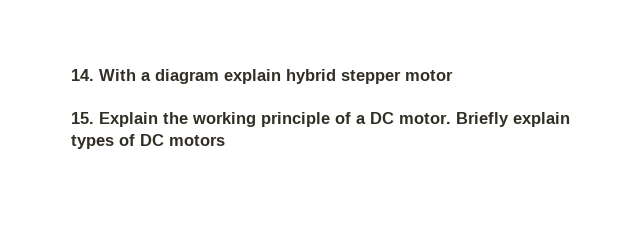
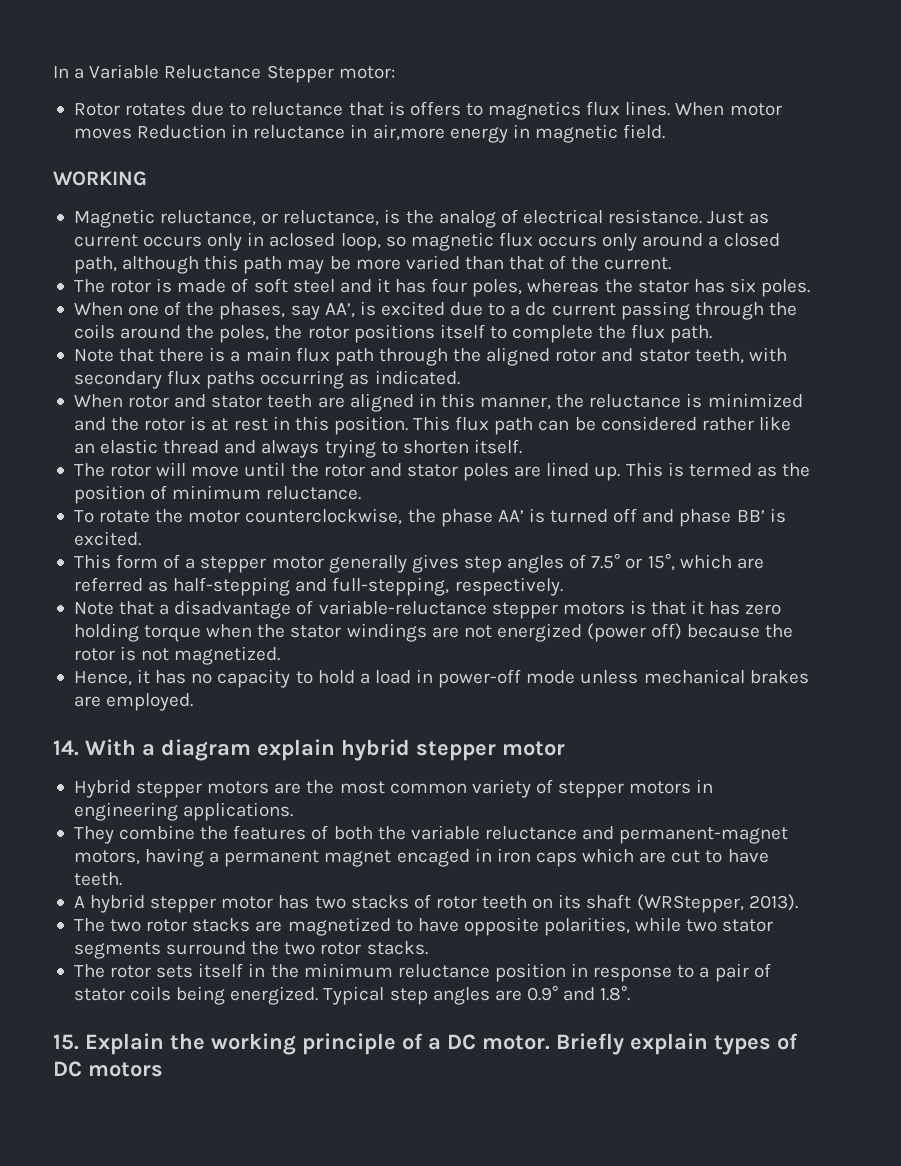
(71, 75) none -> [53,64,395,83] [73,101,782,120] [73,124,666,143] [53,171,147,186] [73,209,770,228] [73,232,780,251] [73,255,672,274] [73,278,811,297] [73,301,797,320] [73,324,713,343] [73,347,787,366] [73,370,460,389] [73,393,803,412] [73,416,791,435] [73,439,522,458] [73,462,811,481] [73,485,362,504] [73,508,786,527] [73,531,141,546] [73,553,764,573] [73,577,563,596] [73,600,782,619] [73,623,794,642] [73,646,281,665] [73,669,809,688] [73,693,194,711] In a Variable Reluctance Stepper motor: // Rotor rotates due to reluctance that is offers to magnetics flux lines. When motor moves Reduction in reluctance in air,more energy in magnetic field. // WORKING // Magnetic reluctance, or reluctance, is the analog of electrical resistance. Just as current occurs only in aclosed loop, so magnetic flux occurs only around a closed path, although this path may be more varied than that of the current. // The rotor is made of soft steel and it has four poles, whereas the stator has six poles. // When one of the phases, say AA’, is excited due to a dc current passing through the coils around the poles, the rotor positions itself to complete the flux path. // Note that there is a main flux path through the aligned rotor and stator teeth, with secondary flux paths occurring as indicated. // When rotor and stator teeth are aligned in this manner, the reluctance is minimized and the rotor is at rest in this position. This flux path can be considered rather like an elastic thread and always trying to shorten itself. // The rotor will move until the rotor and stator poles are lined up. This is termed as the position of minimum reluctance. // To rotate the motor counterclockwise, the phase AA’ is turned off and phase BB’ is excited. // This form of a stepper motor generally gives step angles of 7.5° or 15°, which are referred as half-stepping and full-stepping, respectively. // Note that a disadvantage of variable-reluctance stepper motors is that it has zero holding torque when the stator windings are not energized (power off) because the rotor is not magnetized. // Hence, it has no capacity to hold a load in power-off mode unless mechanical brakes are employed. //
(453, 75) none -> [73,779,714,798] [73,802,294,821] [73,825,789,844] [73,848,769,867] [73,872,122,886] [73,894,798,913] [73,917,774,936] [73,941,428,959] [73,963,771,982] [73,985,631,1005] // Hybrid stepper motors are the most common variety of stepper motors in engineering applications. // They combine the features of both the variable reluctance and permanent-magnet motors, having a permanent magnet encaged in iron caps which are cut to have teeth. // A hybrid stepper motor has two stacks of rotor teeth on its shaft (WRStepper, 2013). // The two rotor stacks are magnetized to have opposite polarities, while two stator segments surround the two rotor stacks. // The rotor sets itself in the minimum reluctance position in response to a pair of stator coils being energized. Typical step angles are 0.9° and 1.8°.

